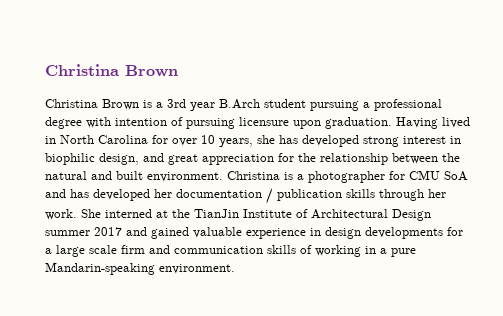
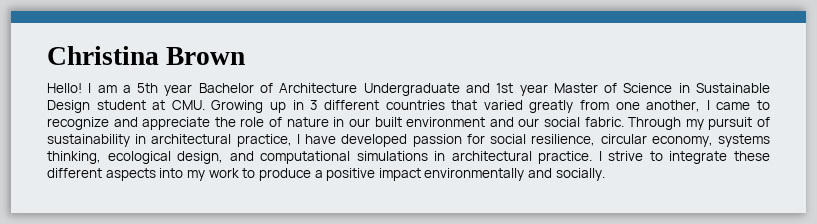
[45,99,442,111] [45,117,470,129] [45,135,461,147] [45,153,460,165] [45,170,468,183] [45,188,446,204] [45,209,431,221] [45,227,463,239] [45,245,416,257] [45,262,235,275] Christina Brown is a 3rd year B.Arch student pursuing a professional degree with intention of pursuing licensure upon graduation. Having lived in North Carolina for over 10 years, she has developed strong interest in biophilic design, and great appreciation for the relationship between the natural and built environment. Christina is a photographer for CMU SoA and has developed her documentation / publication skills through her work. She interned at the TianJin Institute of Architectural Design summer 2017 and gained valuable experience in design developments for a large scale firm and communication skills of working in a pure Mandarin-speaking environment. -> [47,83,770,96] [47,100,770,113] [47,117,770,130] [47,134,771,147] [47,151,771,164] [47,168,605,181] Hello! I am a 5th year Bachelor of Architecture Undergraduate and 1st year Master of Science in Sustainable Design student at CMU. Growing up in 3 different countries that varied greatly from one another, I came to recognize and appreciate the role of nature in our built environment and our social fabric. Through my pursuit of sustainability in architectural practice, I have developed passion for social resilience, circular economy, systems thinking, ecological design, and computational simulations in architectural practice. I strive to integrate these different aspects into my work to produce a positive impact environmentally and socially.

